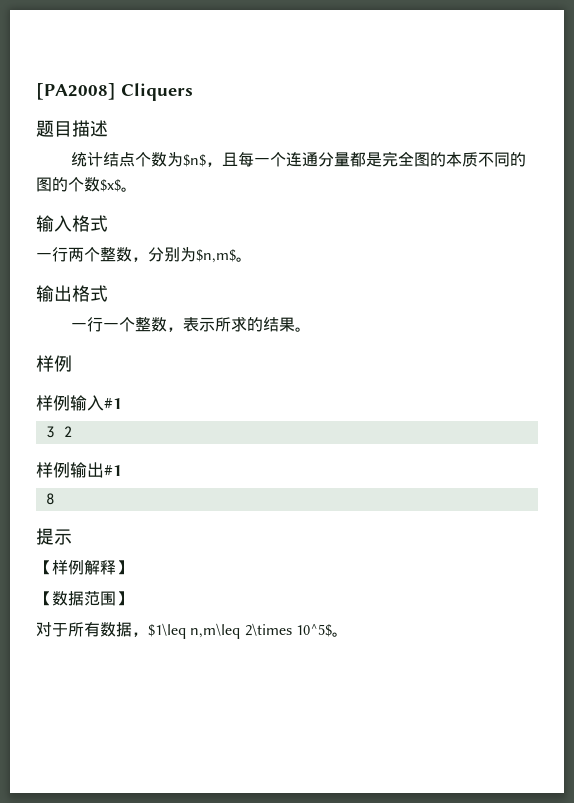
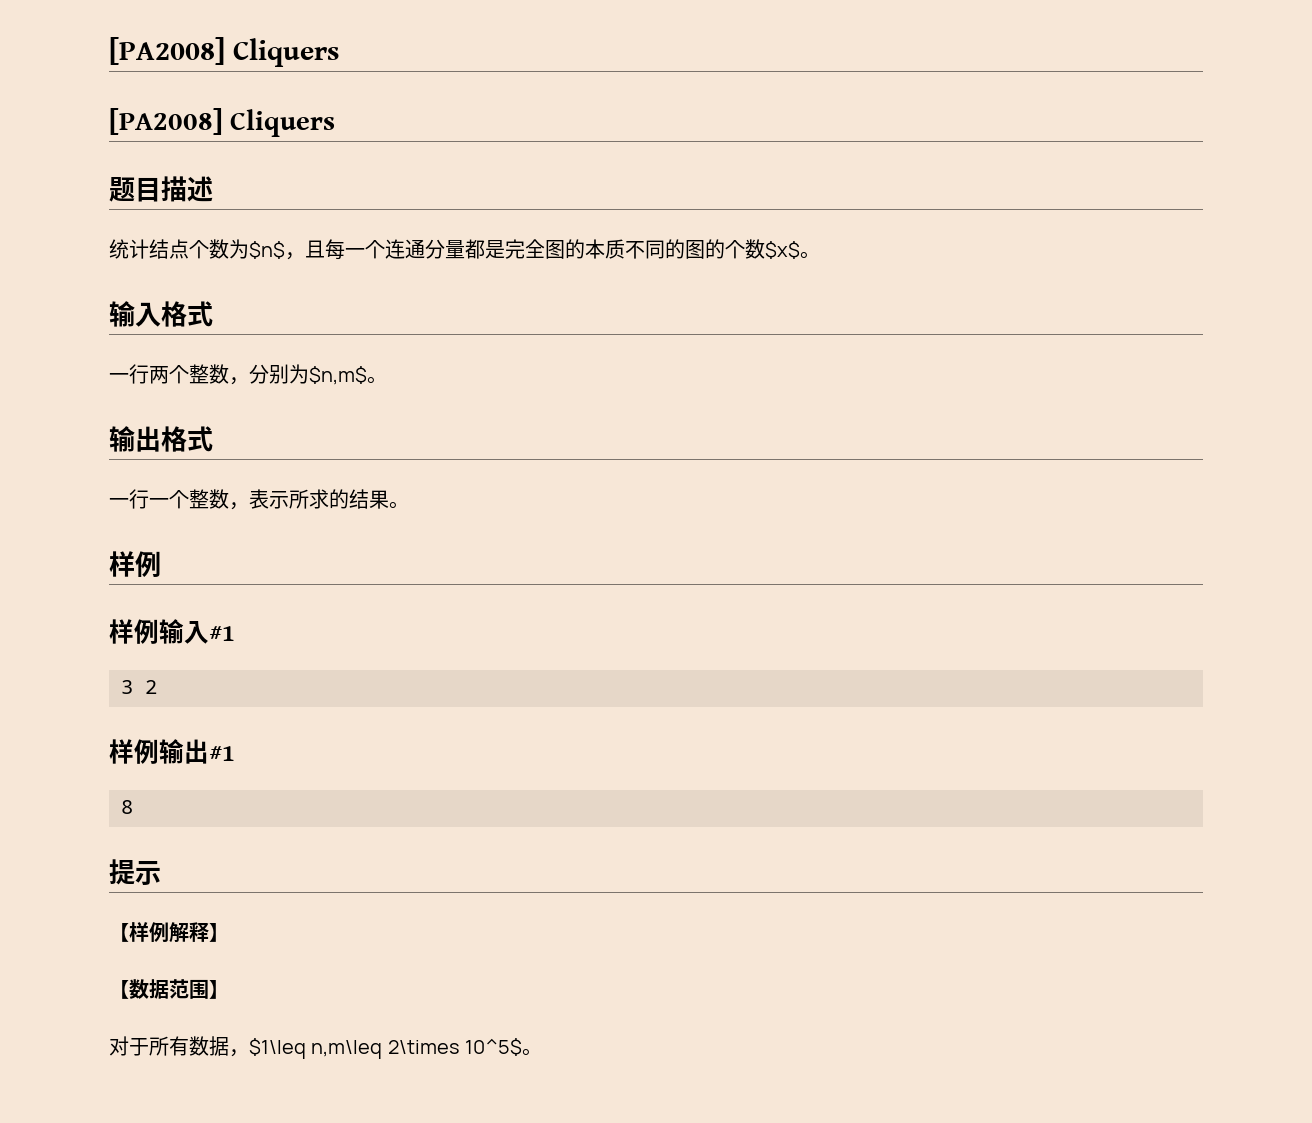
[36,83,193,101] [PA2008] Cliquers -> [109,37,339,67] [109,108,336,137] [PA2008] Cliquers // [PA2008] Cliquers

